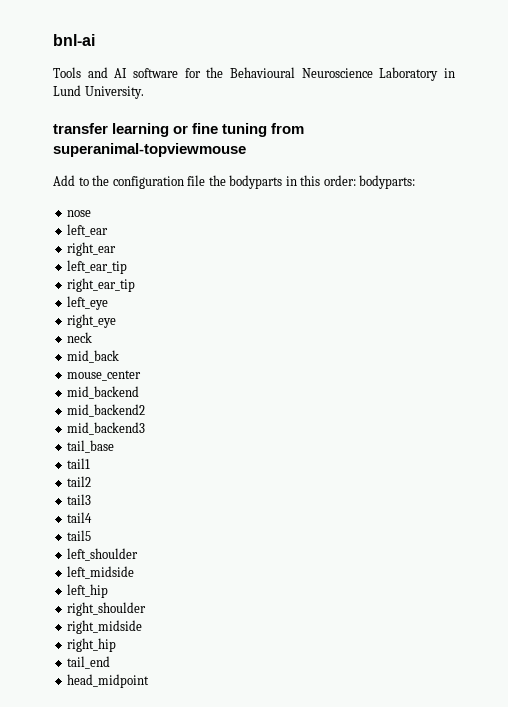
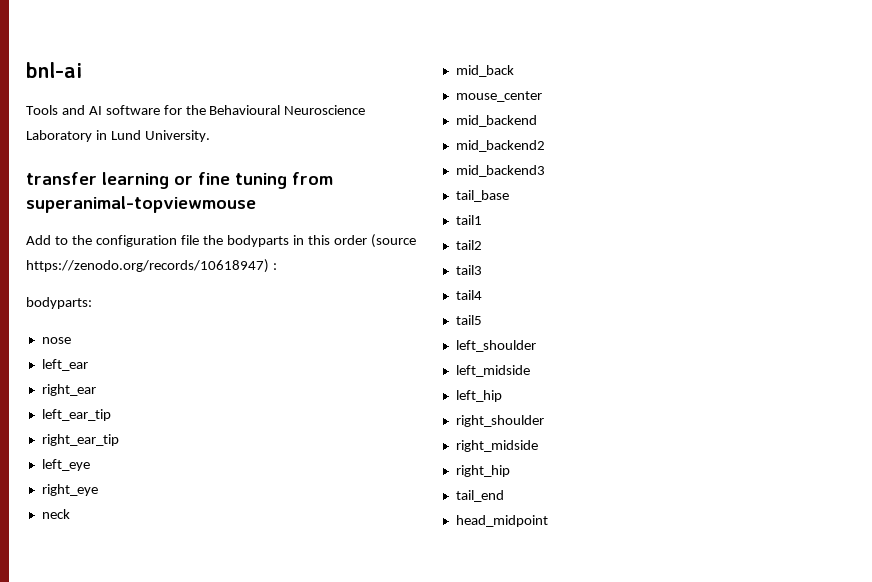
[323,175,356,186] order: -> [334,234,416,248] [26,259,277,273] order (source https://zenodo.org/records/10618947) : //

